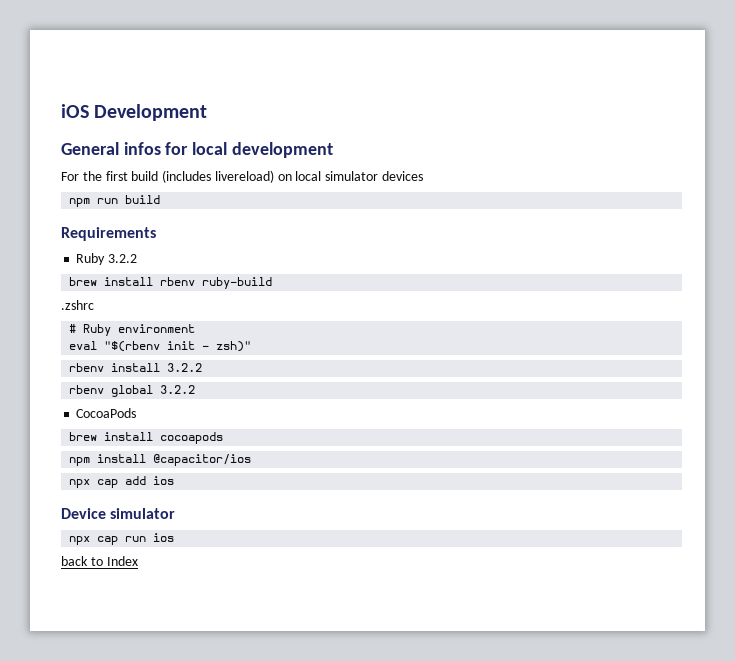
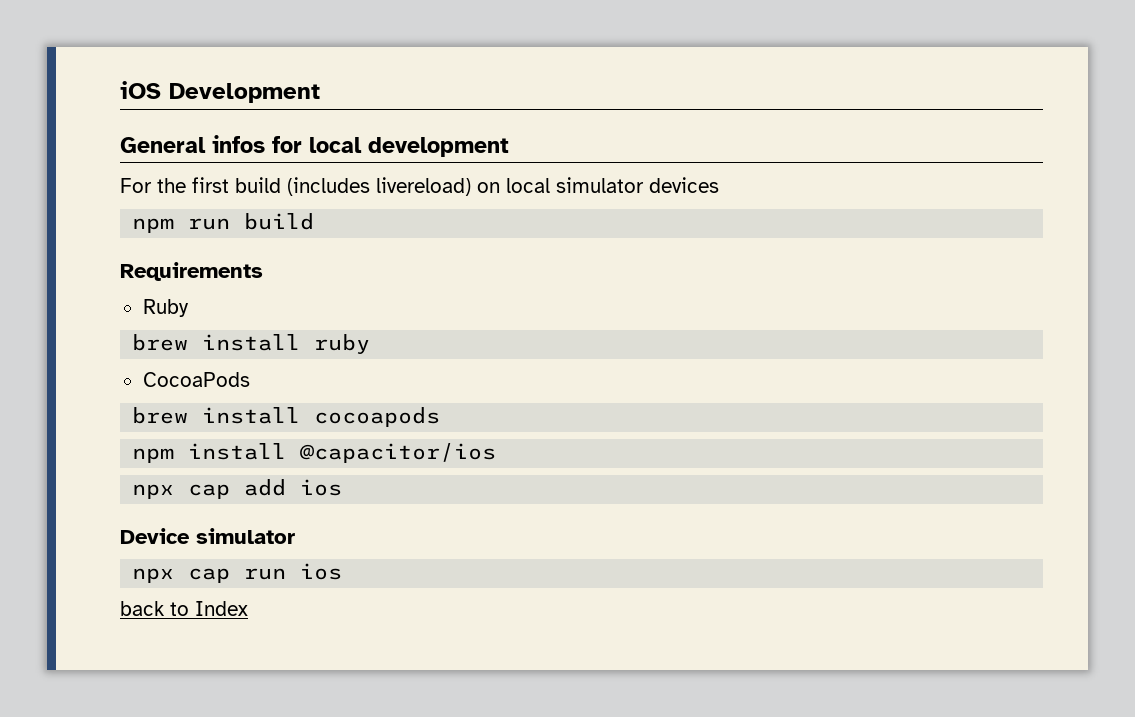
[108,254,138,263] [69,277,273,289] [61,300,94,310] [69,324,196,336] [69,341,252,352] [69,363,203,372] [69,385,196,397] 3.2.2 // brew install rbenv ruby-build // .zshrc // # Ruby environment // eval "$(rbenv init - zsh)" // rbenv install 3.2.2 // rbenv global 3.2.2 -> [132,334,371,354] // brew install ruby

